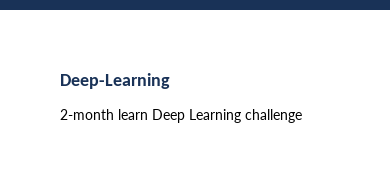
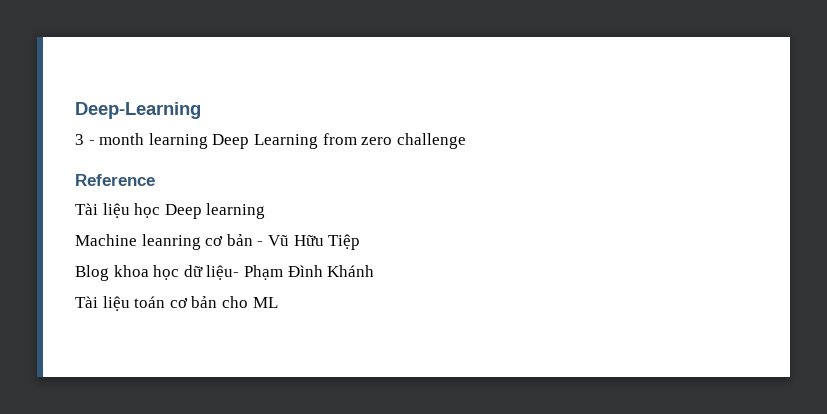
[60,109,302,123] 2-month learn Deep Learning challenge -> [75,133,466,149] [75,174,155,186] [75,203,266,219] [75,234,361,250] [75,265,375,281] [75,296,278,311] 3 - month learning Deep Learning from zero challenge // Reference // Tài liệu học Deep learning // Machine leanring cơ bản - Vũ Hữu Tiệp // Blog khoa học dữ liệu- Phạm Đình Khánh // Tài liệu toán cơ bản cho ML

